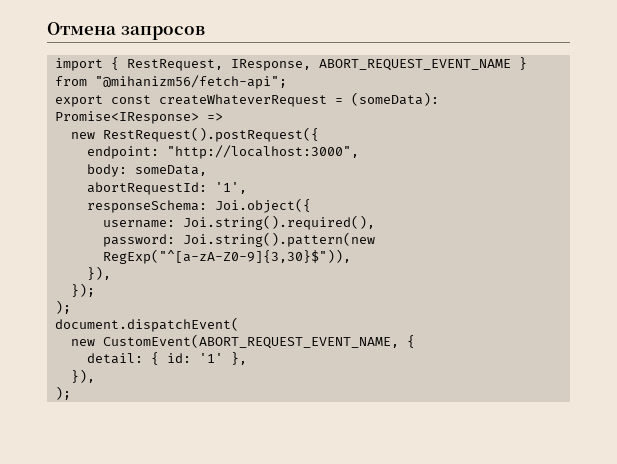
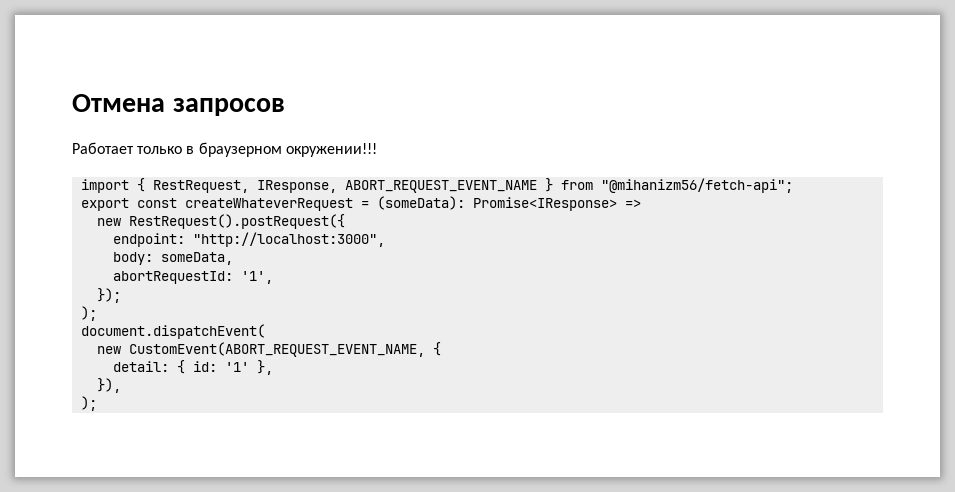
(205, 33) none -> [72,142,377,157] // Работает только в браузерном окружении!!!
[86,198,311,213] [102,215,375,230] [102,232,375,247] [102,249,351,264] [86,266,111,280] // responseSchema: Joi.object({ // username: Joi.string().required(), // password: Joi.string().pattern(new RegExp("^[a-zA-Z0-9]{3,30}$")), // }), -> (274, 277) none

